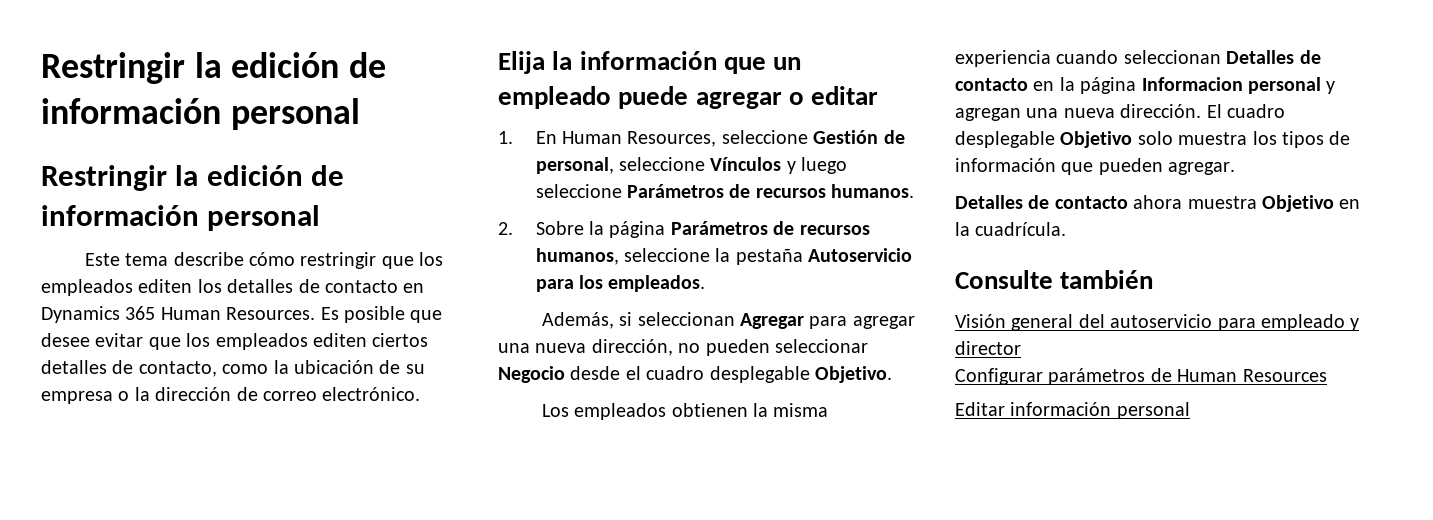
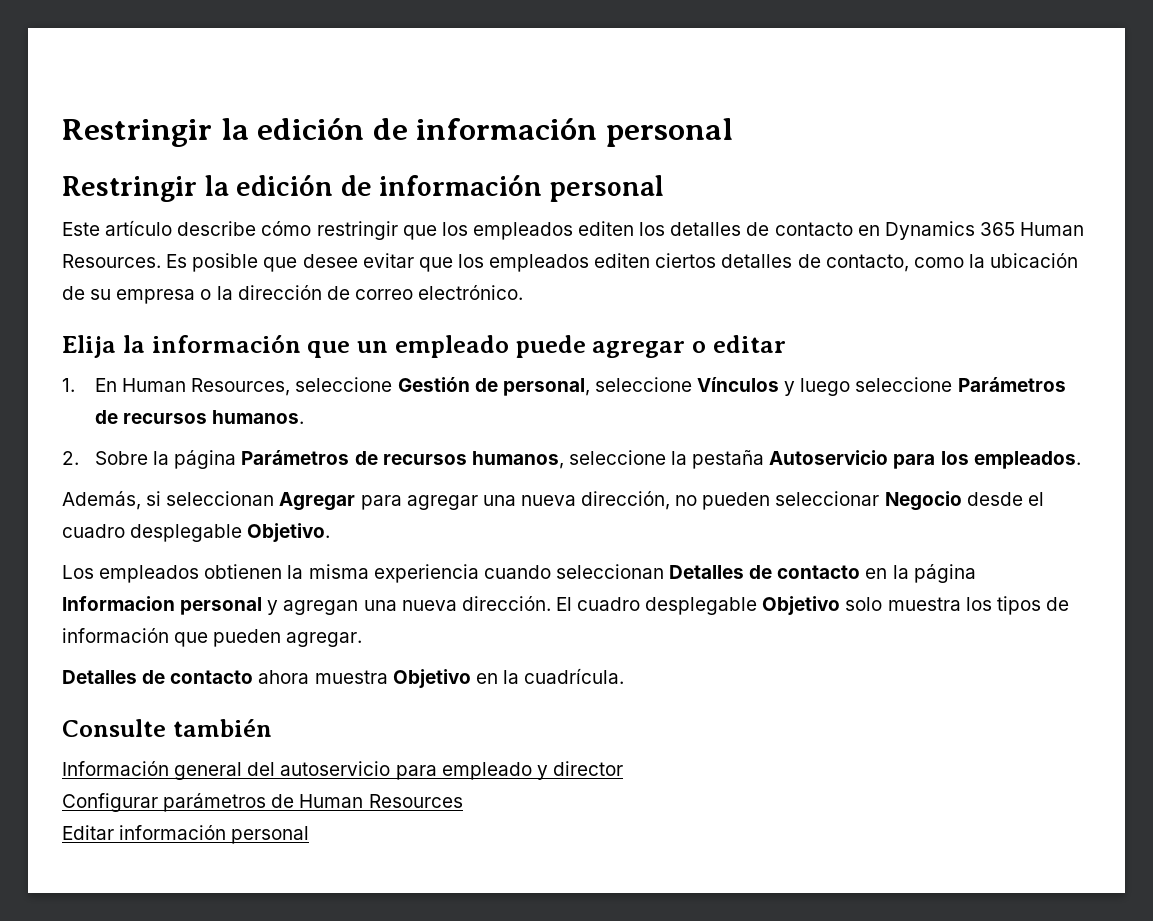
[125,253,169,266] tema -> [105,220,173,236] artículo
[955,314,1006,328] Visión -> [62,761,169,776] Información

